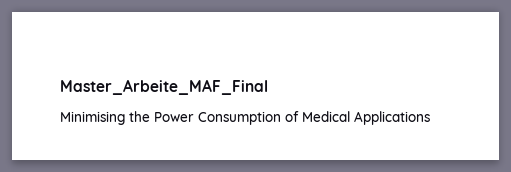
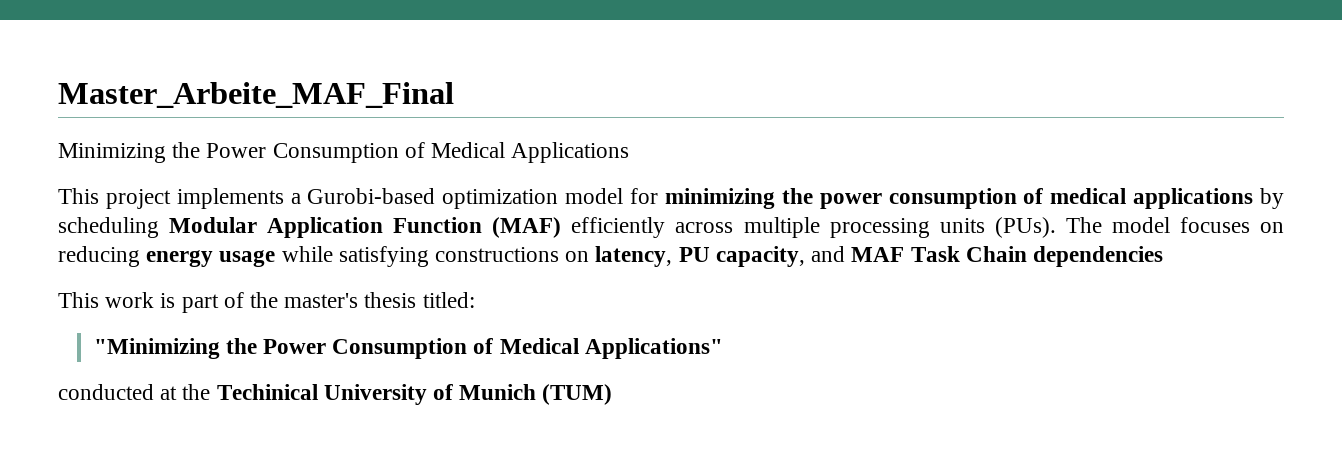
[60,111,125,125] Minimising -> [58,143,166,163] Minimizing
(430, 118) none -> [58,188,1284,209] [58,217,1285,238] [58,246,1163,267] [58,292,475,313] [93,338,723,359] [58,384,613,405] // This project implements a Gurobi-based optimization model for minimizing the power consumption of medical applications by scheduling Modular Application Function (MAF) efficiently across multiple processing units (PUs). The model focuses on reducing energy usage while satisfying constructions on latency, PU capacity, and MAF Task Chain dependencies // This work is part of the master's thesis titled: // "Minimizing the Power Consumption of Medical Applications" // conducted at the Techinical University of Munich (TUM)

